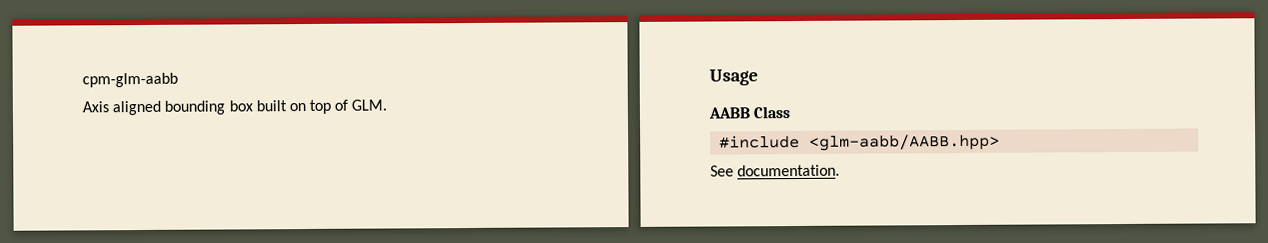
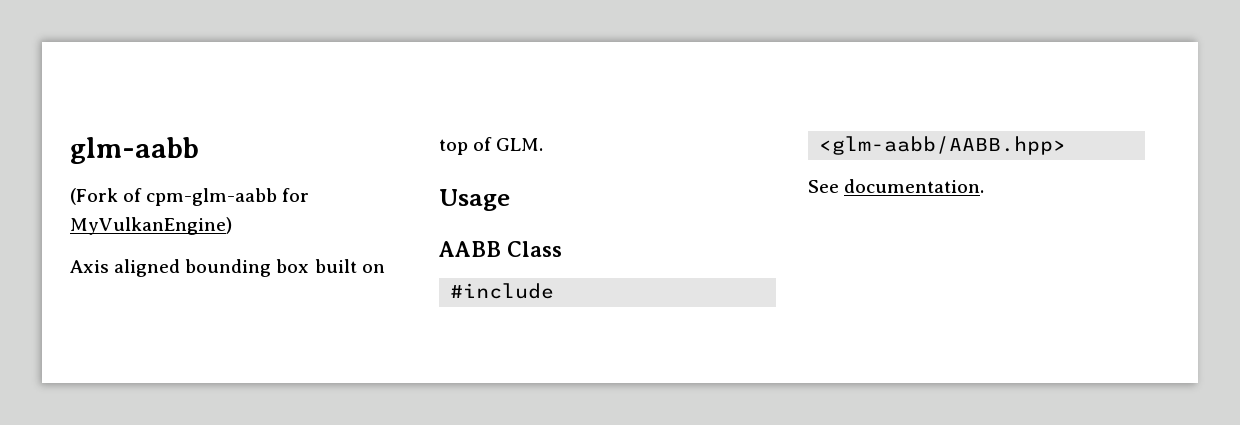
(82, 80) none -> [70,137,199,164] [70,188,143,205] glm-aabb // (Fork of
(178, 80) none -> [282,188,310,202] [70,217,232,235] for MyVulkanEngine)

